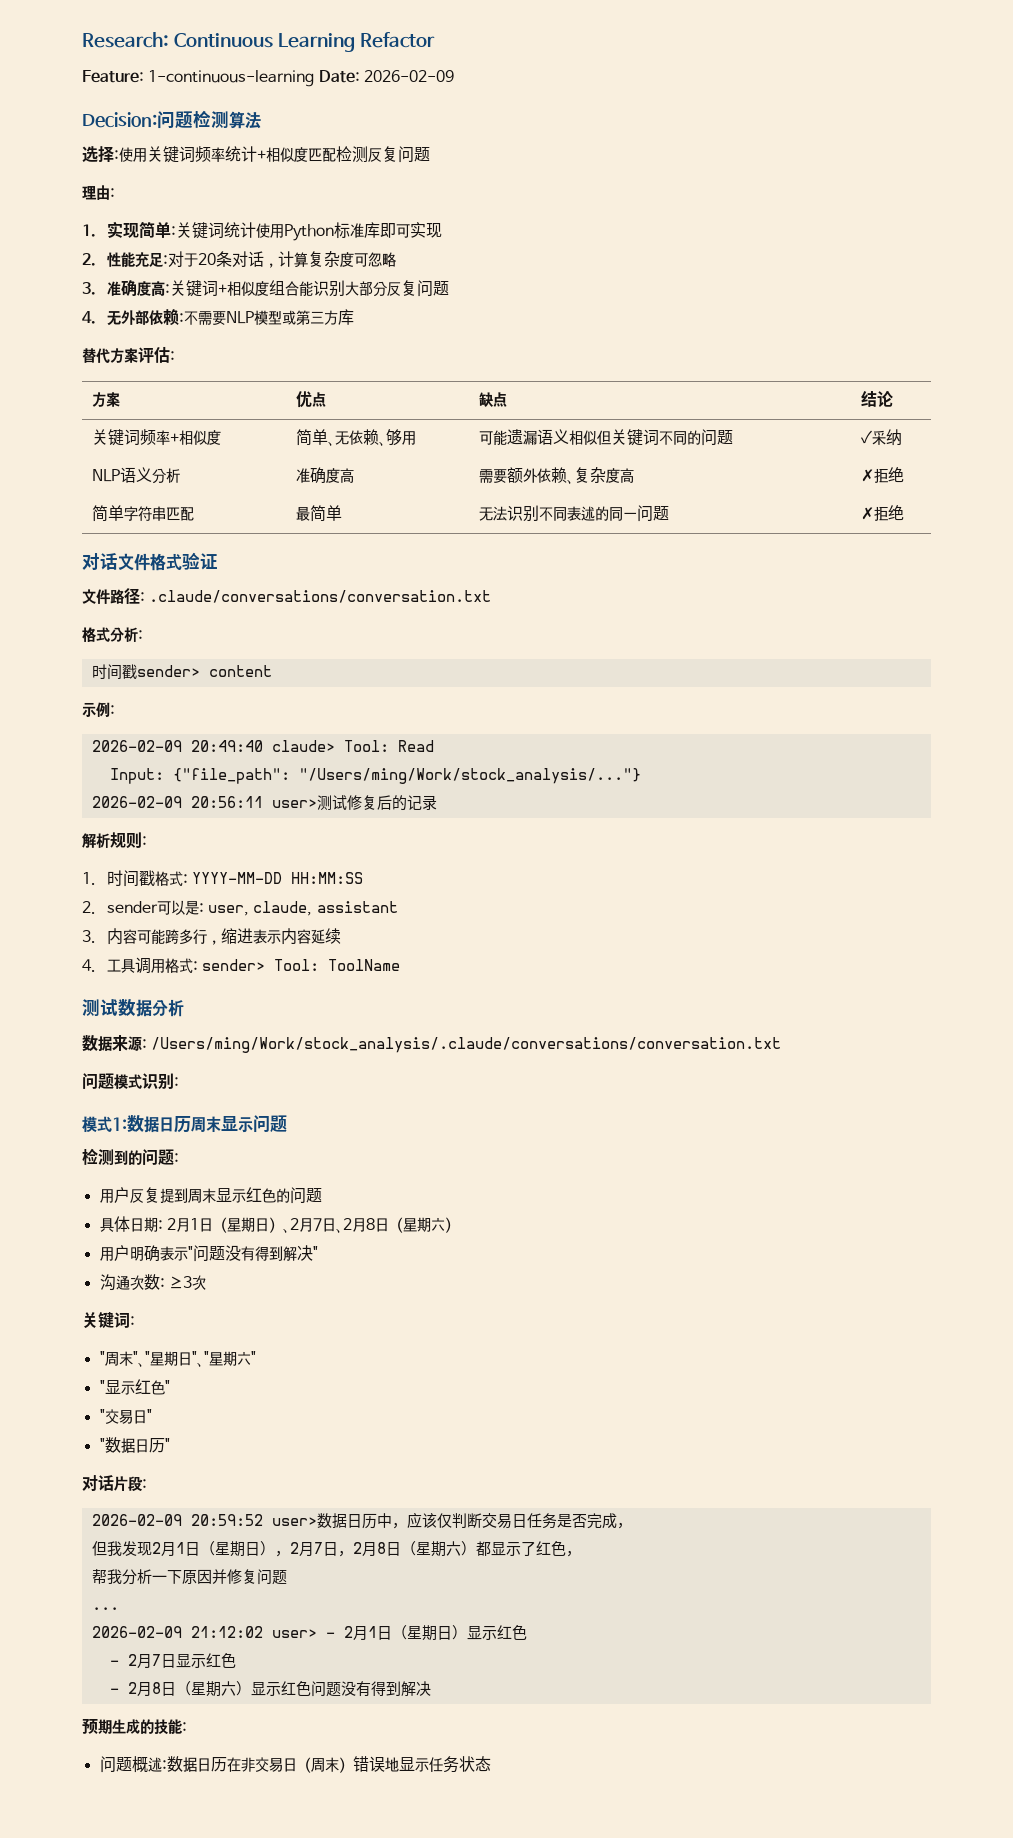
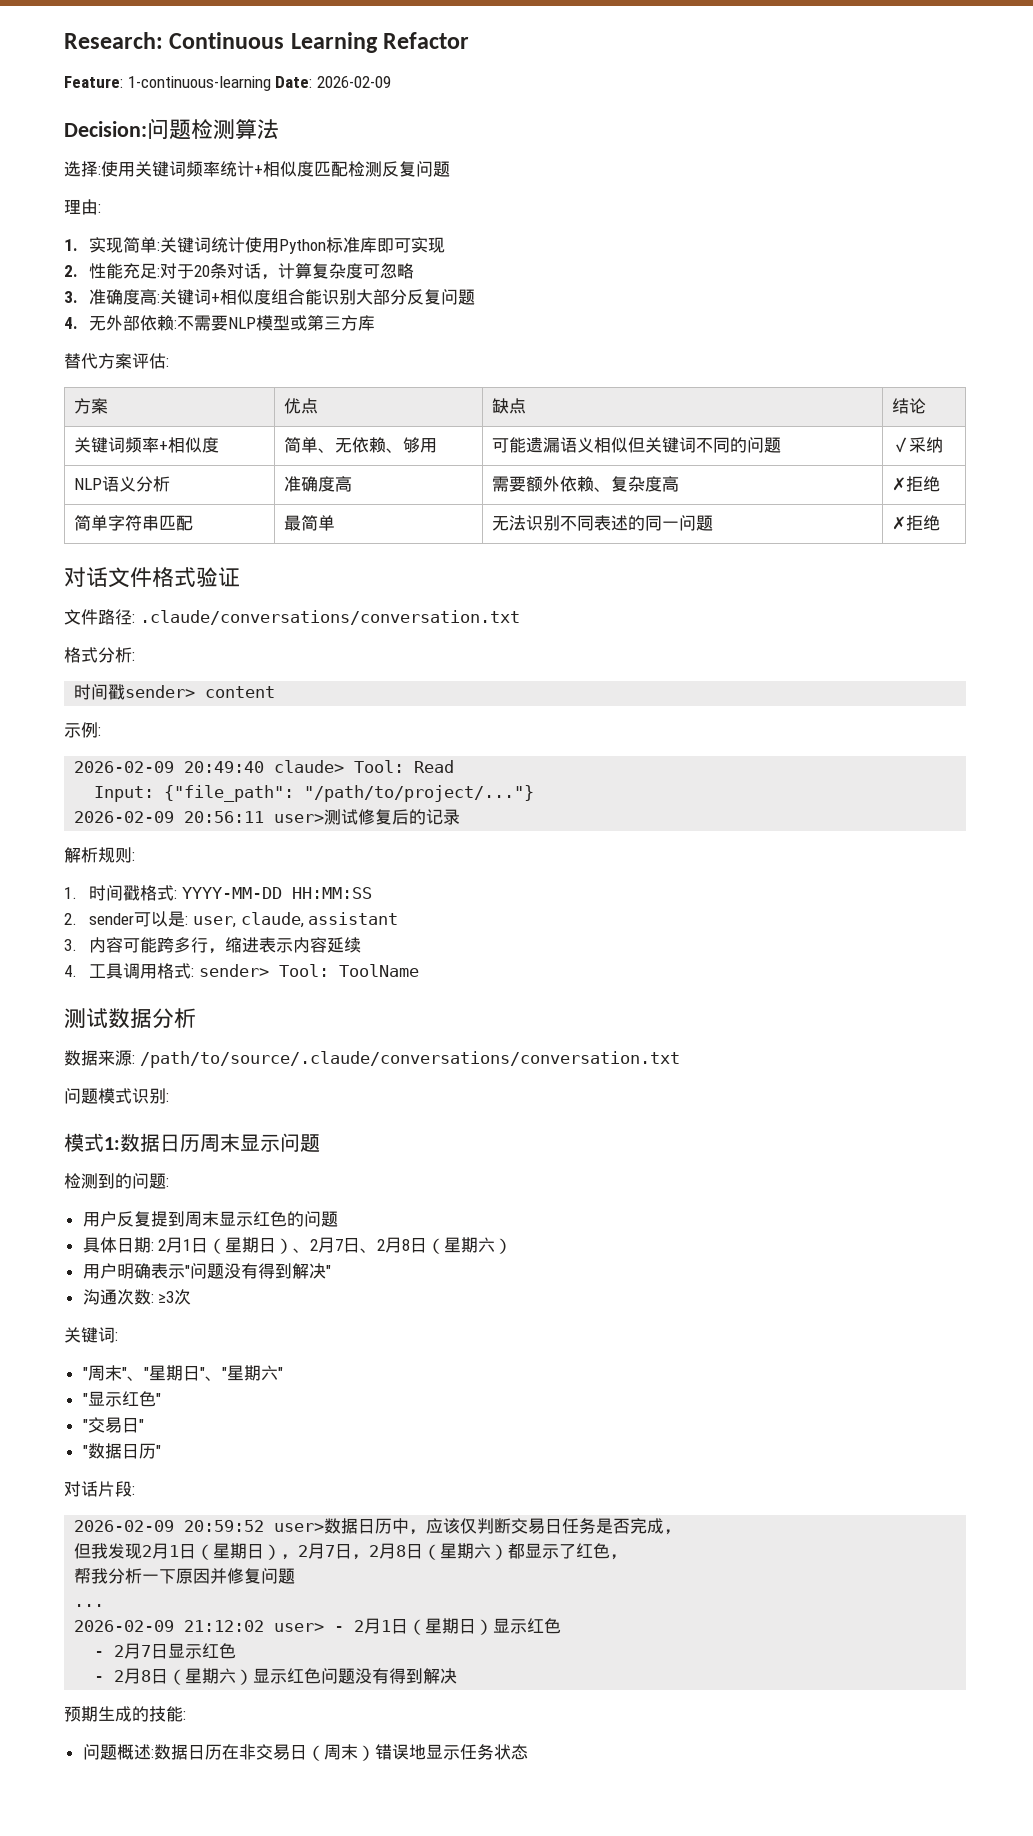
[298,768,641,784] "/Users/ming/Work/stock_analysis/..."} -> [304,785,535,802] "/path/to/project/..."}
[151,1037,782,1053] /Users/ming/Work/stock_analysis/.claude/conversations/conversation.txt -> [139,1051,680,1068] /path/to/source/.claude/conversations/conversation.txt

